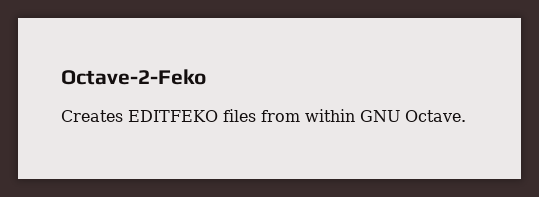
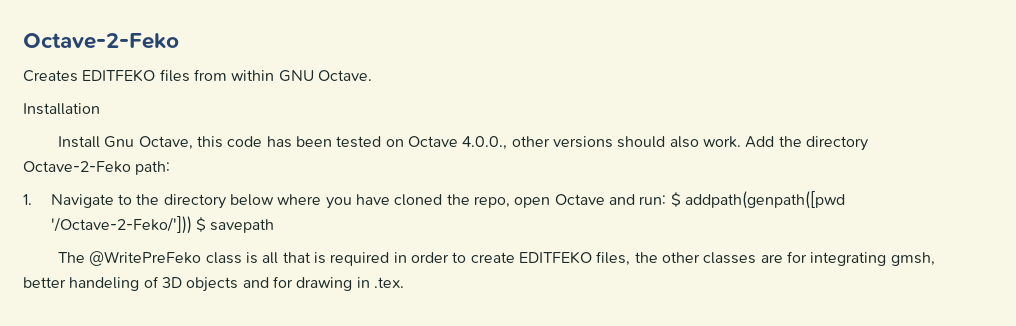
(466, 116) none -> [23,103,100,115] [58,136,868,151] [23,161,171,175] [23,191,845,209] [50,216,275,234] [58,251,935,266] [23,276,404,292] // Installation // Install Gnu Octave, this code has been tested on Octave 4.0.0., other versions should also work. Add the directory Octave-2-Feko path: // 1. Navigate to the directory below where you have cloned the repo, open Octave and run: $ addpath(genpath([pwd '/Octave-2-Feko/'])) $ savepath // The @WritePreFeko class is all that is required in order to create EDITFEKO files, the other classes are for integrating gmsh, better handeling of 3D objects and for drawing in .tex.

